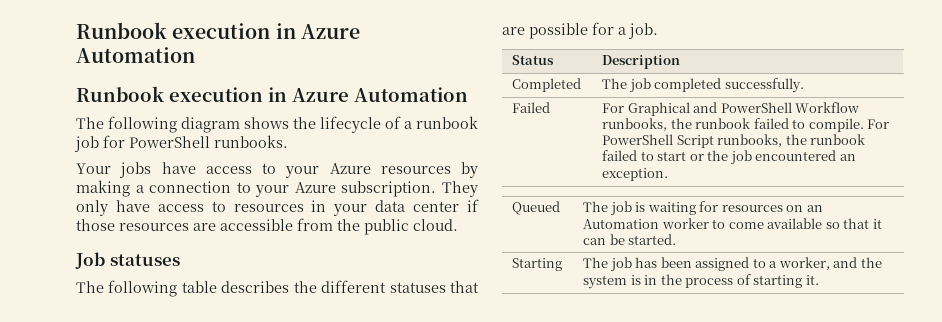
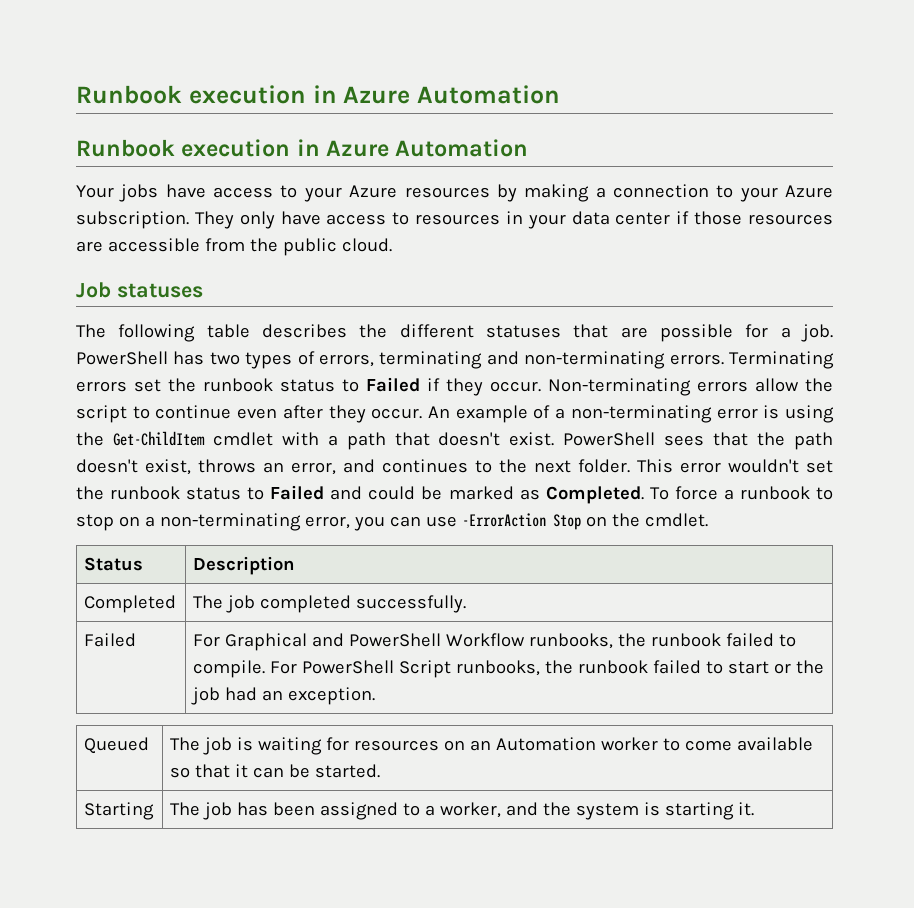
[76,116,478,133] [74,135,288,152] // The following diagram shows the lifecycle of a runbook job for PowerShell runbooks. -> (529, 148) none
(658, 31) none -> [76,351,834,369] [76,377,833,396] [76,405,834,423] [76,431,833,450] [76,459,833,475] [76,485,834,504] [76,513,708,531] PowerShell has two types of errors, terminating and non-terminating errors. Terminating errors set the runbook status to Failed if they occur. Non-terminating errors allow the script to continue even after they occur. An example of a non-terminating error is using the Get-ChildItem cmdlet with a path that doesn't exist. PowerShell sees that the path doesn't exist, throws an error, and continues to the next folder. This error wouldn't set the runbook status to Failed and could be marked as Completed. To force a runbook to stop on a non-terminating error, you can use -ErrorAction Stop on the cmdlet.
[755,150,837,161] encountered -> [225,687,258,701] had
[644,274,751,288] in the process of -> (661, 809) none

